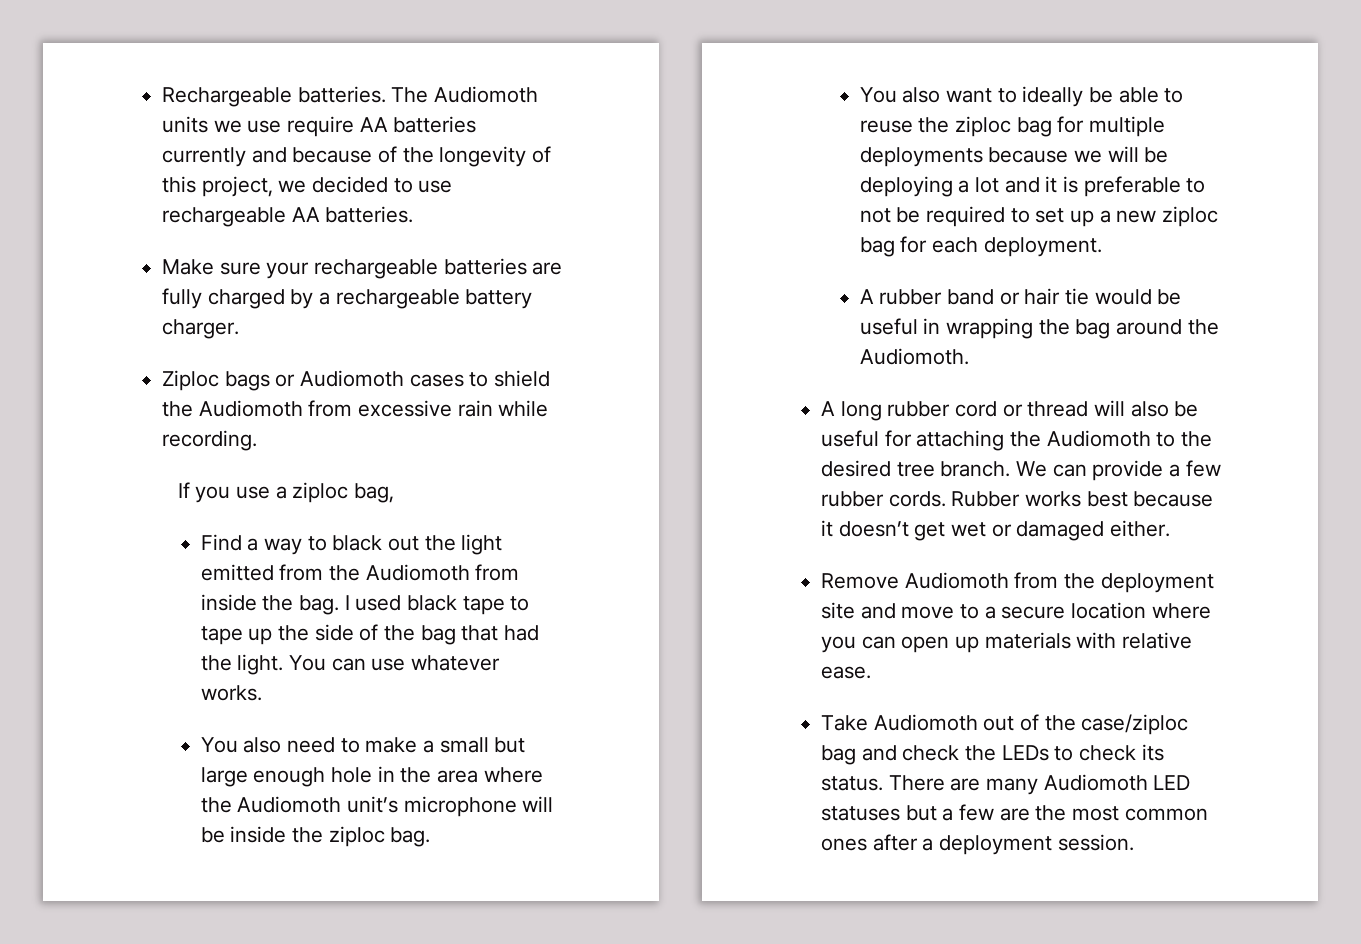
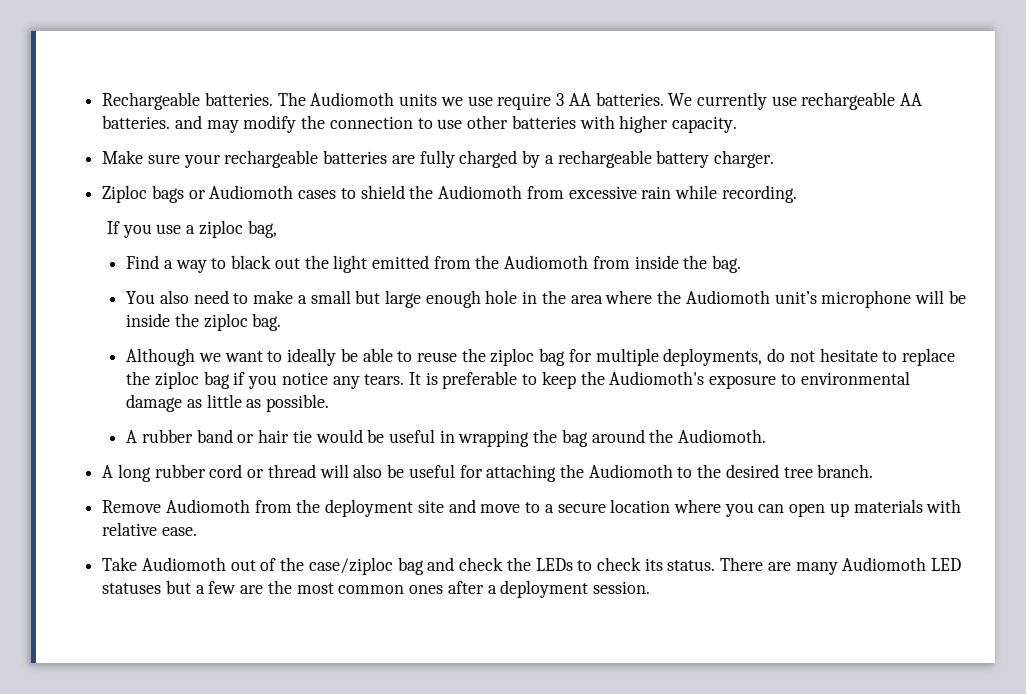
[359,116,477,133] [162,146,552,167] [162,176,453,197] [162,206,414,227] AA batteries currently and because of the longevity of this project, we decided to use rechargeable AA batteries. -> [556,92,923,110] [102,115,737,133] 3 AA batteries. We currently use rechargeable AA batteries. and may modify the connection to use other batteries with higher capacity.
[344,595,530,615] [200,624,540,645] [200,654,501,675] [200,685,262,701] I used black tape to tape up the side of the bag that had the light. You can use whatever works. -> (742, 264) none
[859,87,941,103] You also -> [126,348,221,366] Although we
[859,146,1169,167] [859,176,1206,197] [859,206,1219,227] [859,236,1102,257] deployments because we will be deploying a lot and it is preferable to not be required to set up a new ziploc bag for each deployment. -> [663,348,955,366] [126,371,910,389] [126,394,330,412] deployments, do not hesitate to replace the ziploc bag if you notice any tears. It is preferable to keep the Audiomoth's exposure to environmental damage as little as possible.
[1016,460,1221,481] [821,491,1214,507] [821,520,1171,541] We can provide a few rubber cords. Rubber works best because it doesn’t get wet or damaged either. -> (874, 471) none

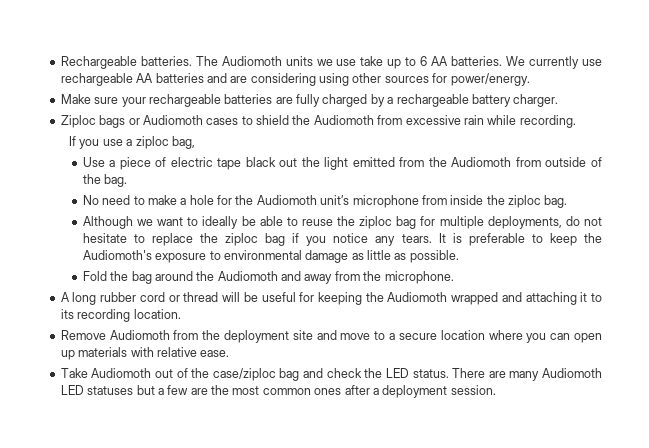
[497,93,565,110] require 3 -> [360,56,428,69] take up to 6
[102,115,737,133] batteries. and may modify the connection to use other batteries with higher capacity. -> [155,73,530,86] batteries and are considering using other sources for power/energy.
[126,255,227,273] Find a way to -> [82,157,242,170] Use a piece of electric tape
[634,255,679,269] inside -> [545,157,602,167] outside of
[126,290,189,304] You also -> [82,195,99,205] No
[310,290,653,308] small but large enough hole in the area where -> [189,195,233,205] hole for
[914,290,966,304] will be -> [421,195,447,205] from
[126,429,767,447] A rubber band or hair tie would be useful in wrapping the bag around the Audiomoth. -> [82,271,454,284] Fold the bag around the Audiomoth and away from the microphone.
[353,464,383,478] also -> (241, 297) none
[486,464,874,482] attaching the Audiomoth to the desired tree branch. -> [317,292,603,305] [60,309,181,322] keeping the Audiomoth wrapped and attaching it to its recording location.
[535,557,663,571] LEDs to check its -> [385,368,409,378] LED

